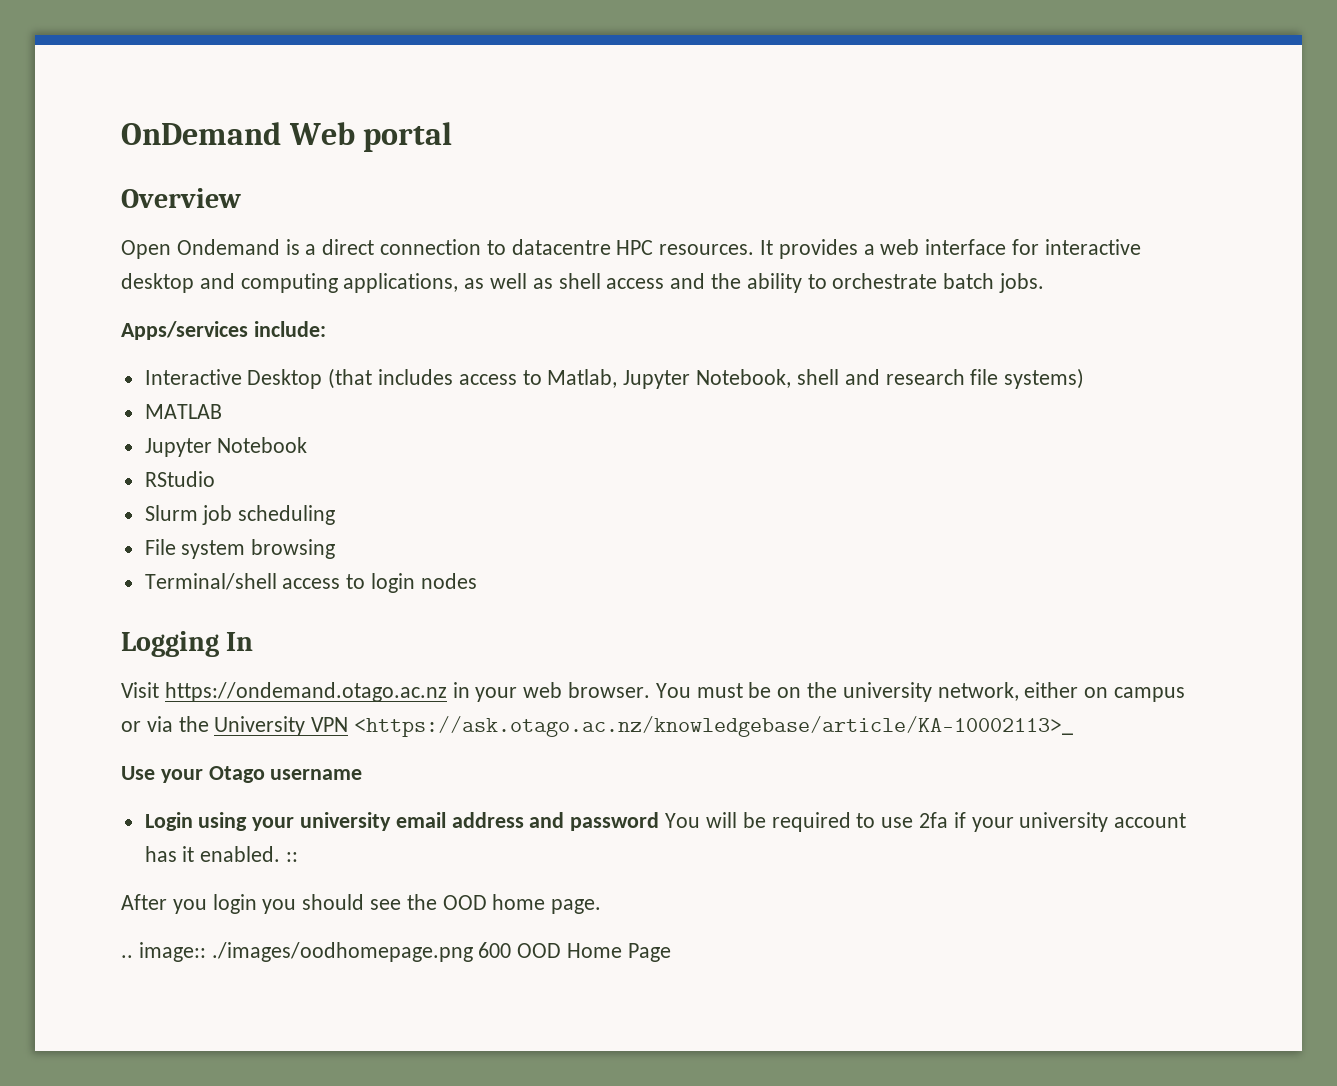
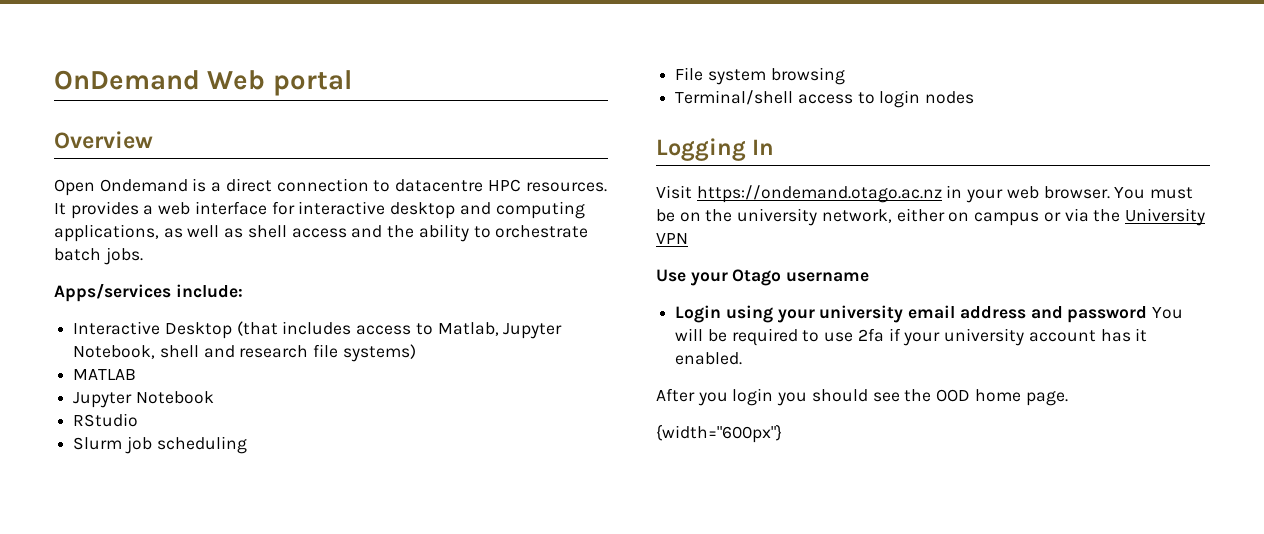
[354,716,1074,737] <https://ask.otago.ac.nz/knowledgebase/article/KA-10002113>_ -> (688, 238) none
[286,852,299,862] :: -> (743, 358) none
[121,942,671,962] .. image:: ./images/oodhomepage.png 600 OOD Home Page -> [656,424,782,443] {width="600px"}

